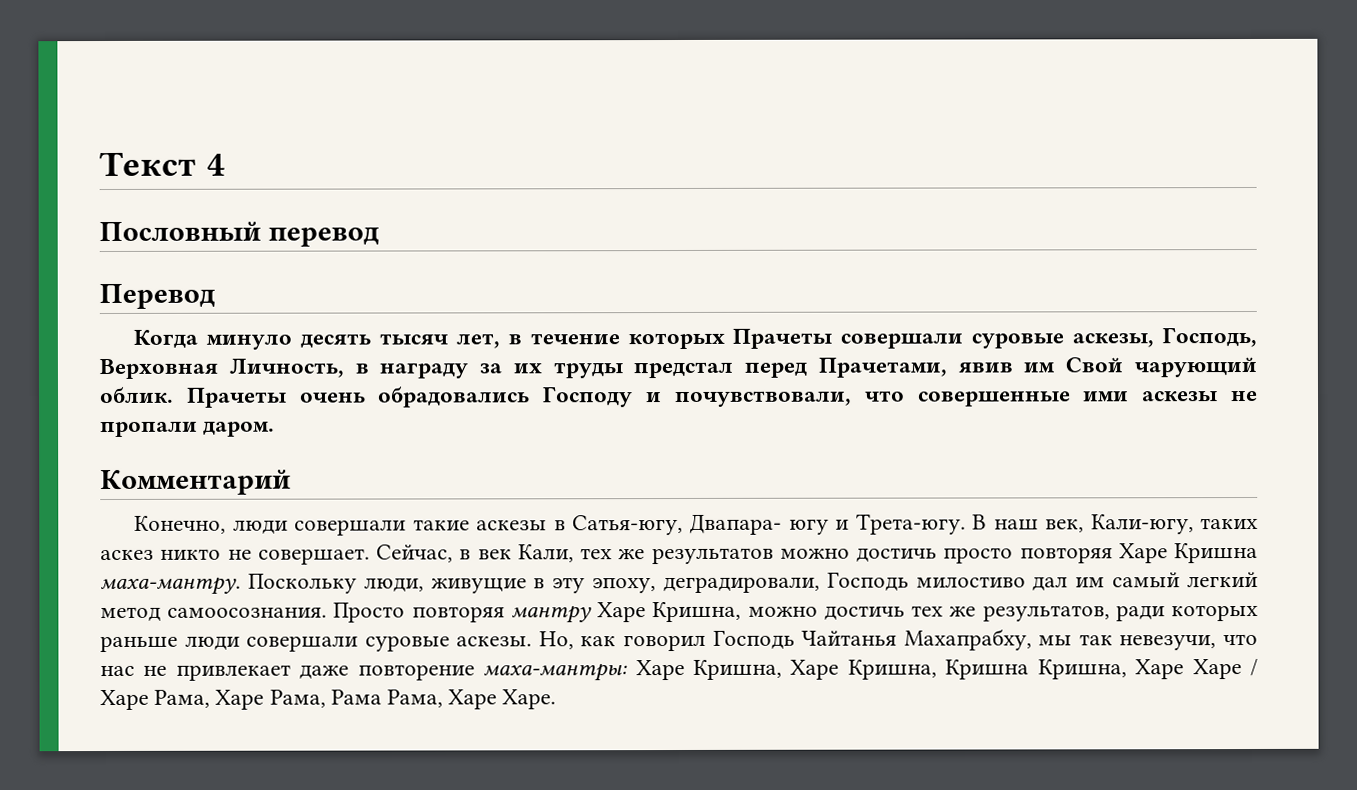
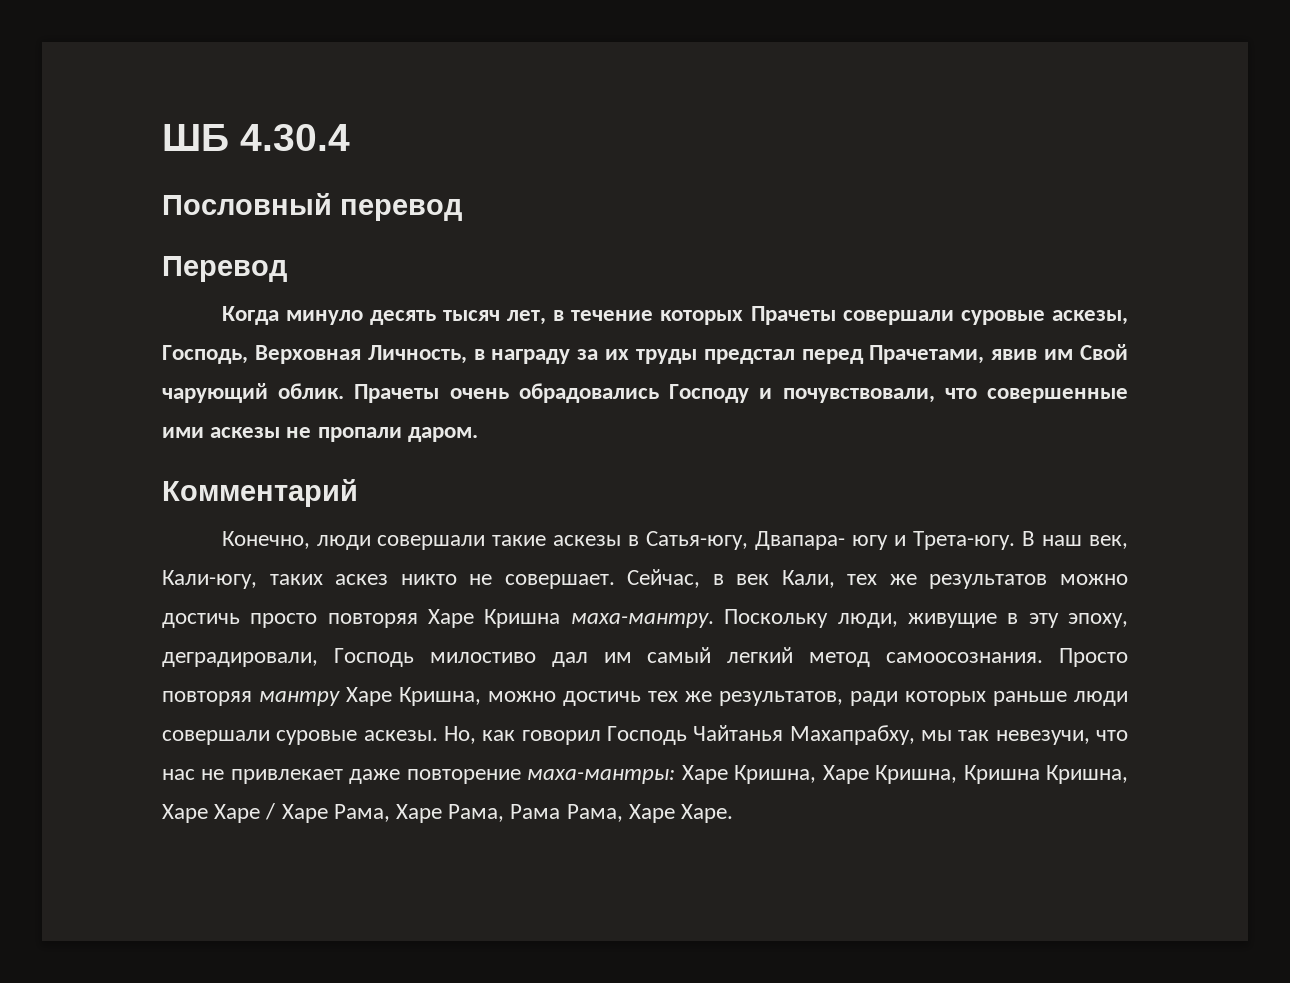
[99,151,226,177] Текст 4 -> [162,124,350,151] ШБ 4.30.4

